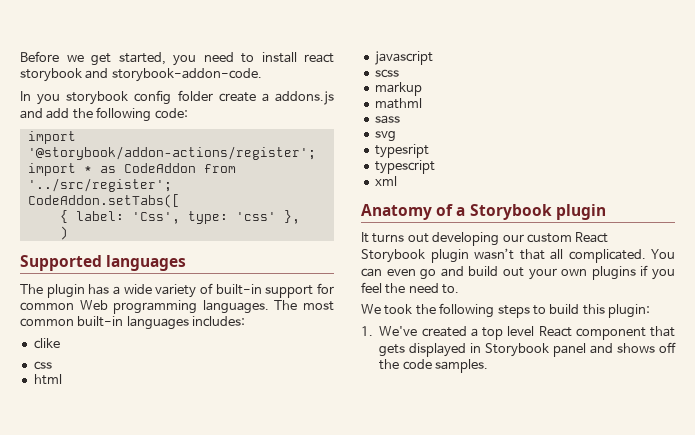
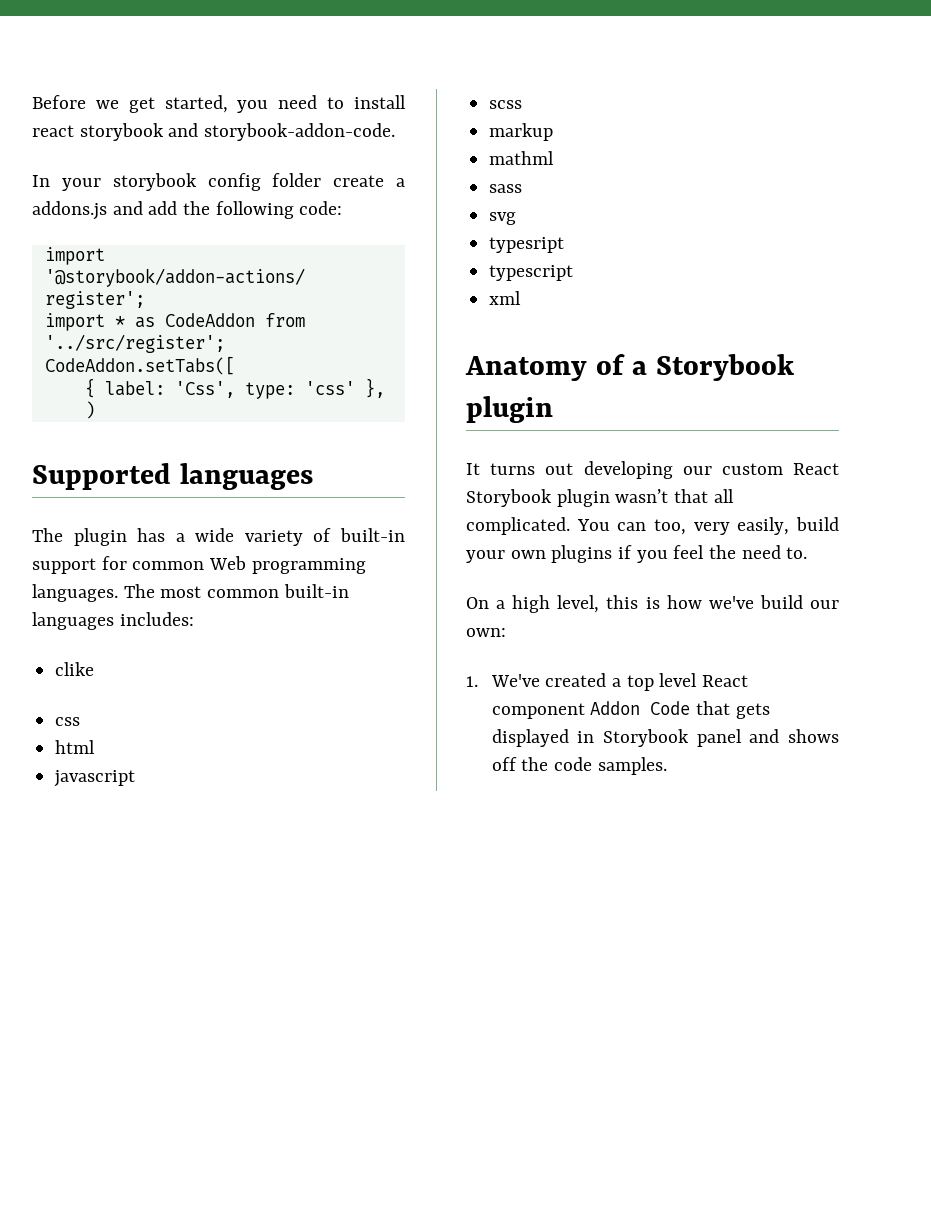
[37,94,61,105] you -> [61,178,101,191] your
[386,266,524,280] even go and build out -> [654,517,839,535] too, very easily, build
[361,303,650,318] We took the following steps to build this plugin: -> [466,595,839,613] [466,628,506,637] On a high level, this is how we've build our own:
(646, 333) none -> [590,701,691,715] Addon Code

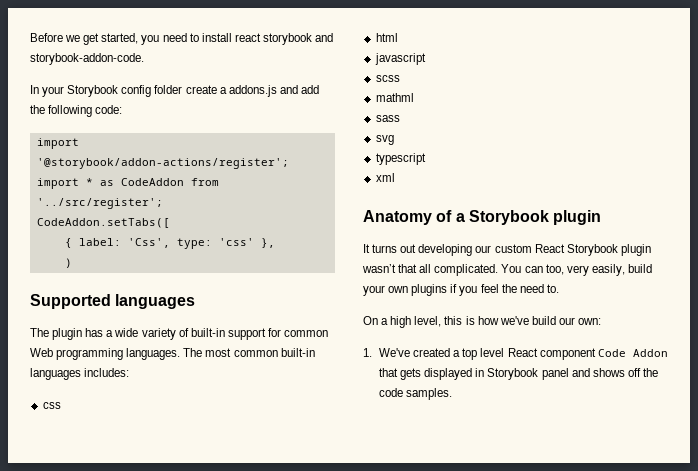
[112,173,197,191] storybook -> [67,85,119,97] Storybook
[55,662,95,676] // clike -> (130, 372) none
[489,123,554,141] // markup -> (400, 78) none
[489,237,565,253] // typesript -> (394, 140) none
[590,701,691,715] Addon Code -> [597,349,668,357] Code Addon

